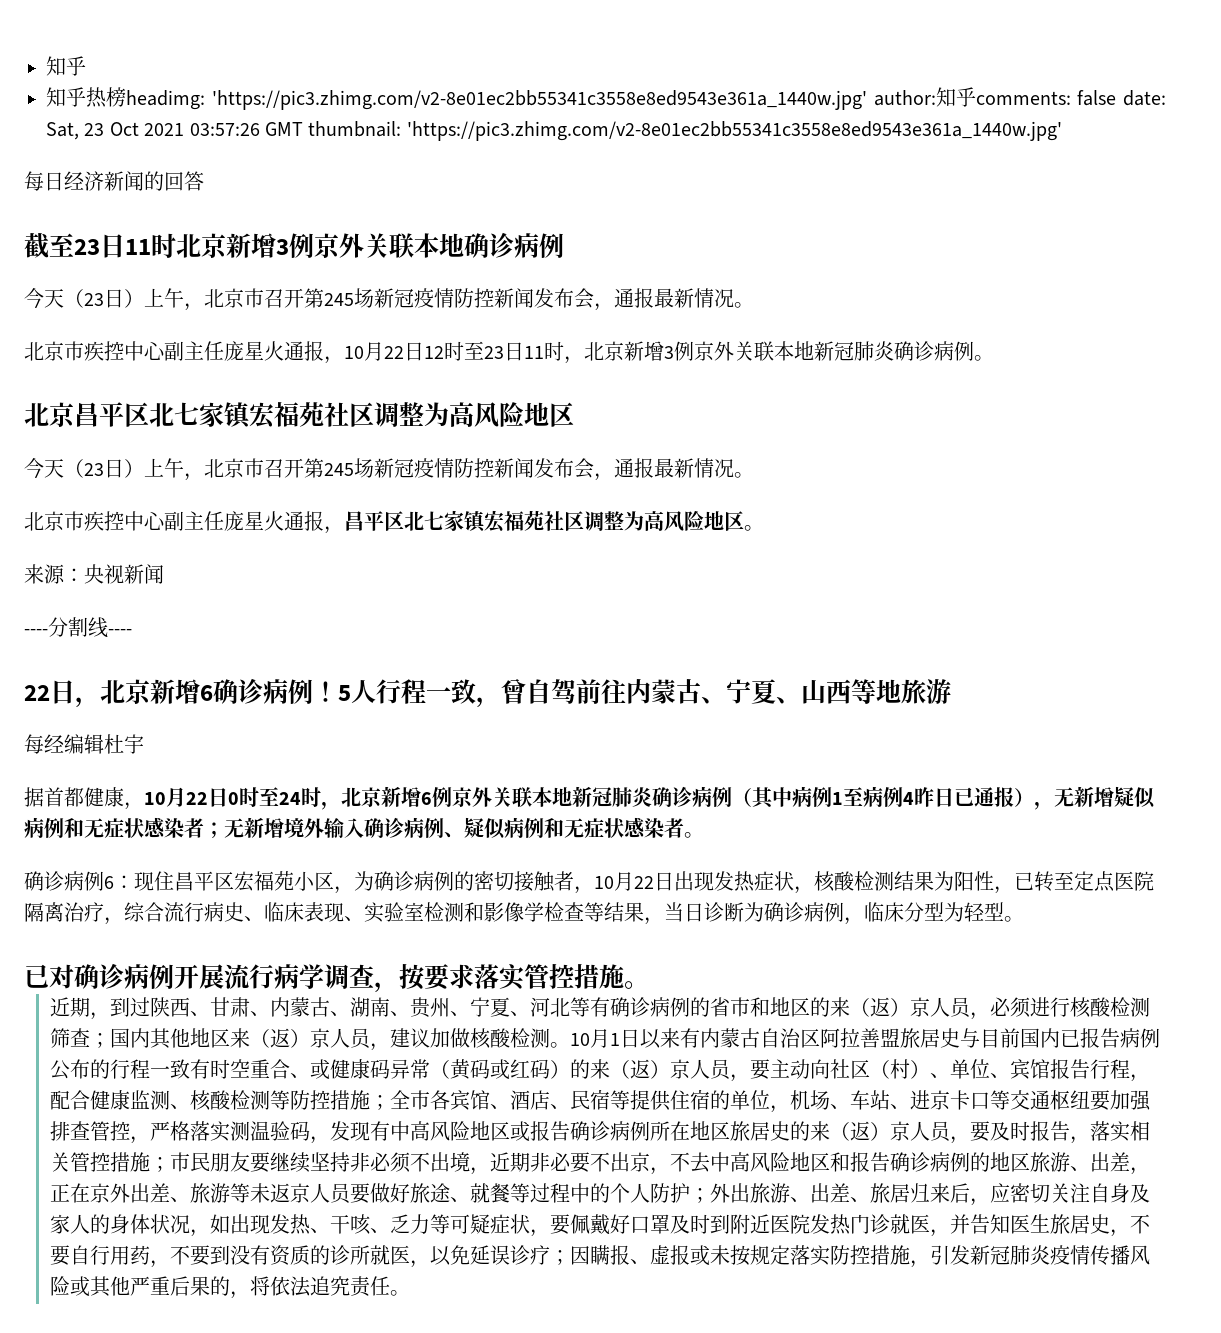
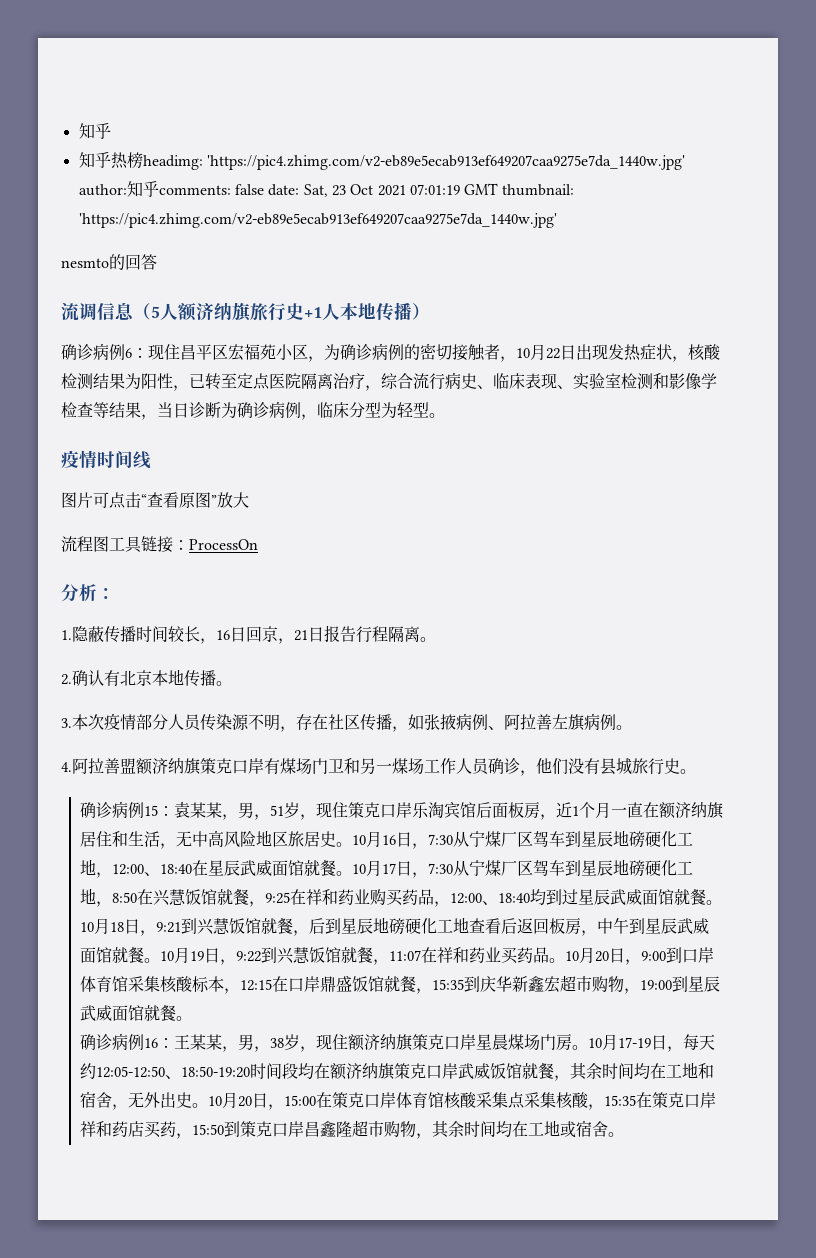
[211,90,867,110] 'https://pic3.zhimg.com/v2-8e01ec2bb55341c3558e8ed9543e361a_1440w.jpg' -> [206,155,685,170] 'https://pic4.zhimg.com/v2-eb89e5ecab913ef649207caa9275e7da_1440w.jpg'
[189,123,260,136] 03:57:26 -> [409,184,460,195] 07:01:19
[406,121,1062,141] [24,171,204,191] [24,232,564,259] [24,288,754,311] [24,341,994,364] [24,402,574,429] [24,458,754,481] [24,510,764,534] [24,564,164,584] [24,617,132,638] [24,678,951,708] [24,734,144,754] [24,786,1156,810] [24,817,704,839] 'https://pic3.zhimg.com/v2-8e01ec2bb55341c3558e8ed9543e361a_1440w.jpg' // 每日经济新闻的回答 // 截至23日11时北京新增3例京外关联本地确诊病例 // 今天（23日）上午，北京市召开第245场新冠疫情防控新闻发布会，通报最新情况。 // 北京市疾控中心副主任庞星火通报，10月22日12时至23日11时，北京新增3例京外关联本地新冠肺炎确诊病例。 // 北京昌平区北七家镇宏福苑社区调整为高风险地区 // 今天（23日）上午，北京市召开第245场新冠疫情防控新闻发布会，通报最新情况。 // 北京市疾控中心副主任庞星火通报，昌平区北七家镇宏福苑社区调整为高风险地区。 // 来源：央视新闻 // ----分割线---- // 22日，北京新增6确诊病例！5人行程一致，曾自驾前往内蒙古、宁夏、山西等地旅游 // 每经编辑杜宇 // 据首都健康，10月22日0时至24时，北京新增6例京外关联本地新冠肺炎确诊病例（其中病例1至病例4昨日已通报），无新增疑似病例和无症状感染者；无新增境外输入确诊病例、疑似病例和无症状感染者。 -> [78,213,557,228] [61,254,157,270] [61,302,430,321] 'https://pic4.zhimg.com/v2-eb89e5ecab913ef649207caa9275e7da_1440w.jpg' // nesmto的回答 // 流调信息（5人额济纳旗旅行史+1人本地传播）
[24,963,649,993] [50,997,1151,1020] [50,1028,1161,1051] [50,1059,1151,1082] [50,1089,1152,1113] [50,1121,1151,1144] [50,1152,1151,1175] [50,1183,1151,1206] [50,1214,1151,1237] [50,1245,1151,1268] [50,1276,391,1299] 已对确诊病例开展流行病学调查，按要求落实管控措施。 // 近期，到过陕西、甘肃、内蒙古、湖南、贵州、宁夏、河北等有确诊病例的省市和地区的来（返）京人员，必须进行核酸检测筛查；国内其他地区来（返）京人员，建议加做核酸检测。10月1日以来有内蒙古自治区阿拉善盟旅居史与目前国内已报告病例公布的行程一致有时空重合、或健康码异常（黄码或红码）的来（返）京人员，要主动向社区（村）、单位、宾馆报告行程，配合健康监测、核酸检测等防控措施；全市各宾馆、酒店、民宿等提供住宿的单位，机场、车站、进京卡口等交通枢纽要加强排查管控，严格落实测温验码，发现有中高风险地区或报告确诊病例所在地区旅居史的来（返）京人员，要及时报告，落实相关管控措施；市民朋友要继续坚持非必须不出境，近期非必要不出京，不去中高风险地区和报告确诊病例的地区旅游、出差，正在京外出差、旅游等未返京人员要做好旅途、就餐等过程中的个人防护；外出旅游、出差、旅居归来后，应密切关注自身及家人的身体状况，如出现发热、干咳、乏力等可疑症状，要佩戴好口罩及时到附近医院发热门诊就医，并告知医生旅居史，不要自行用药，不要到没有资质的诊所就医，以免延误诊疗；因瞒报、虚报或未按规定落实防控措施，引发新冠肺炎疫情传播风险或其他严重后果的，将依法追究责任 -> [61,450,151,469] [61,492,249,509] [61,536,258,553] [61,584,115,602] [61,625,436,644] [61,669,232,687] [61,713,632,732] [61,757,696,776] [79,801,723,820] [79,830,693,849] [79,859,693,878] [79,888,722,907] [79,917,709,936] [79,946,714,965] [79,975,720,994] [79,1004,192,1022] [79,1033,715,1052] [79,1062,714,1081] [79,1091,716,1110] [79,1120,608,1139] 疫情时间线 // 图片可点击“查看原图”放大 // 流程图工具链接：ProcessOn // 分析： // 1.隐蔽传播时间较长，16日回京，21日报告行程隔离。 // 2.确认有北京本地传播。 // 3.本次疫情部分人员传染源不明，存在社区传播，如张掖病例、阿拉善左旗病例。 // 4.阿拉善盟额济纳旗策克口岸有煤场门卫和另一煤场工作人员确诊，他们没有县城旅行史。 // 确诊病例15：袁某某，男，51岁，现住策克口岸乐淘宾馆后面板房，近1个月一直在额济纳旗居住和生活，无中高风险地区旅居史。10月16日，7:30从宁煤厂区驾车到星辰地磅硬化工地，12:00、18:40在星辰武威面馆就餐。10月17日，7:30从宁煤厂区驾车到星辰地磅硬化工地，8:50在兴慧饭馆就餐，9:25在祥和药业购买药品，12:00、18:40均到过星辰武威面馆就餐。10月18日，9:21到兴慧饭馆就餐，后到星辰地磅硬化工地查看后返回板房，中午到星辰武威面馆就餐。10月19日，9:22到兴慧饭馆就餐，11:07在祥和药业买药品。10月20日，9:00到口岸体育馆采集核酸标本，12:15在口岸鼎盛饭馆就餐，15:35到庆华新鑫宏超市购物，19:00到星辰武威面馆就餐。 // 确诊病例16：王某某，男，38岁，现住额济纳旗策克口岸星晨煤场门房。10月17-19日，每天约12:05-12:50、18:50-19:20时间段均在额济纳旗策克口岸武威饭馆就餐，其余时间均在工地和宿舍，无外出史。10月20日，15:00在策克口岸体育馆核酸采集点采集核酸，15:35在策克口岸祥和药店买药，15:50到策克口岸昌鑫隆超市购物，其余时间均在工地或宿舍

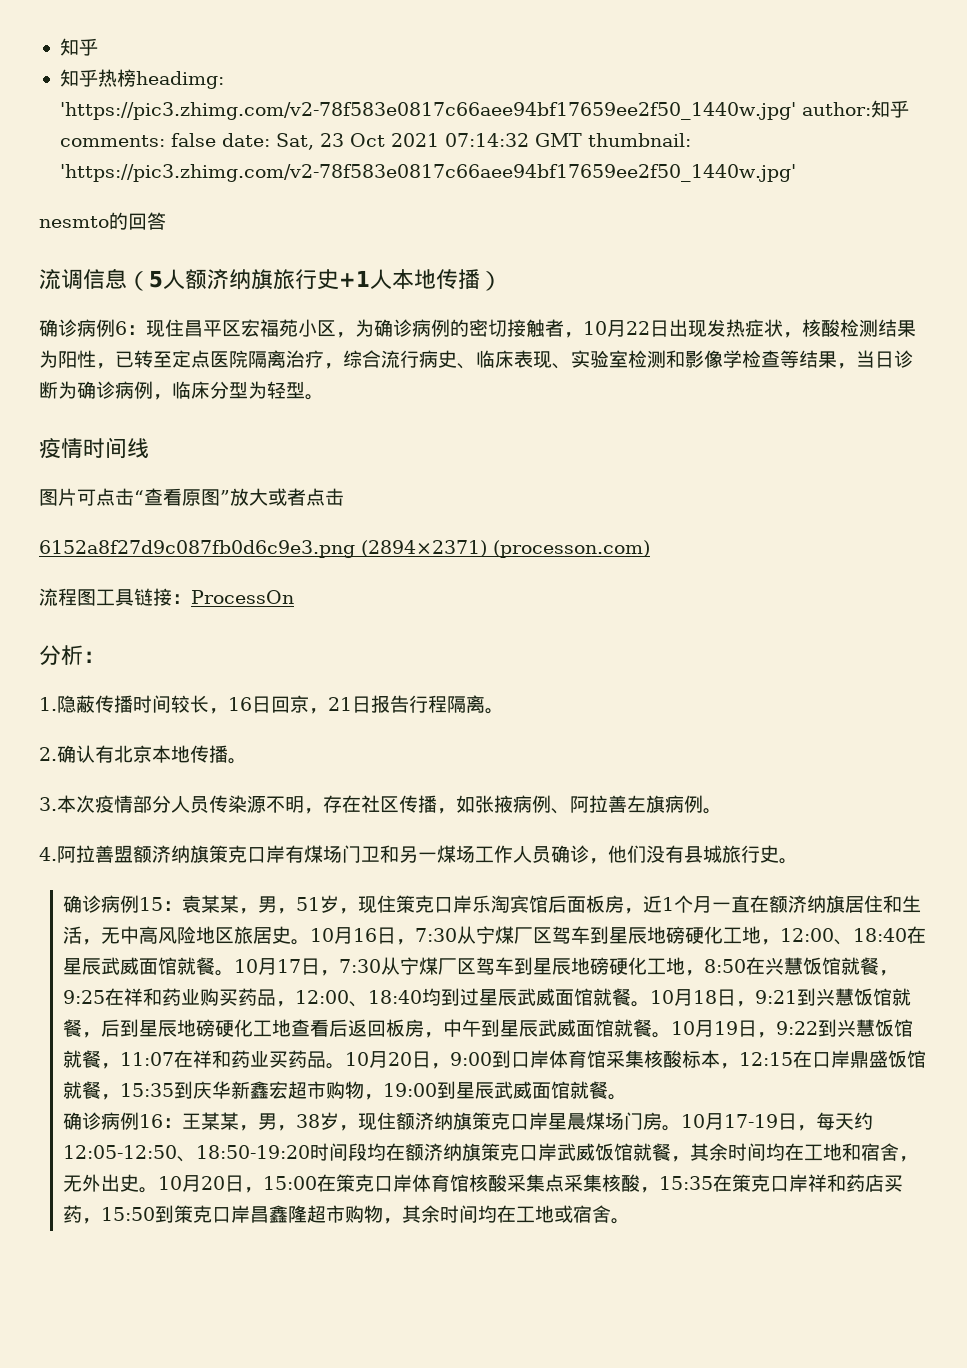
[206,155,685,170] 'https://pic4.zhimg.com/v2-eb89e5ecab913ef649207caa9275e7da_1440w.jpg' -> [59,102,796,120] 'https://pic3.zhimg.com/v2-78f583e0817c66aee94bf17659ee2f50_1440w.jpg'
[409,184,460,195] 07:01:19 -> [444,133,529,147] 07:14:32
[78,213,557,228] 'https://pic4.zhimg.com/v2-eb89e5ecab913ef649207caa9275e7da_1440w.jpg' -> [59,164,796,182] 'https://pic3.zhimg.com/v2-78f583e0817c66aee94bf17659ee2f50_1440w.jpg'
(249, 500) none -> [268,488,344,506] [39,540,650,558] 或者点击 // 6152a8f27d9c087fb0d6c9e3.png (2894×2371) (processon.com)

